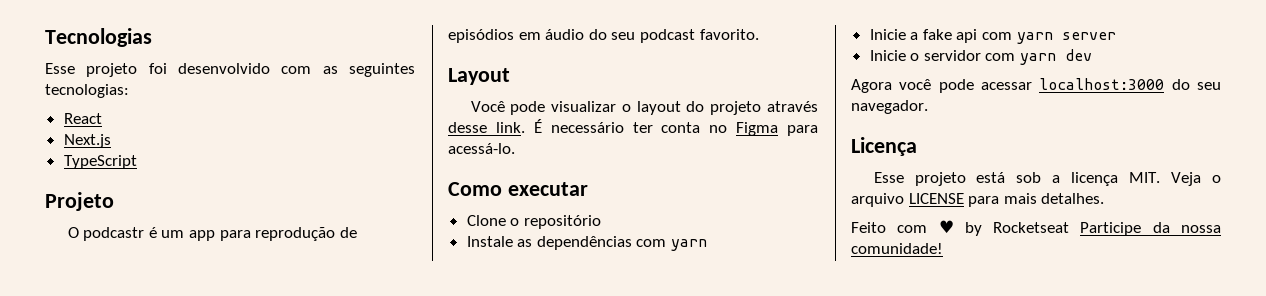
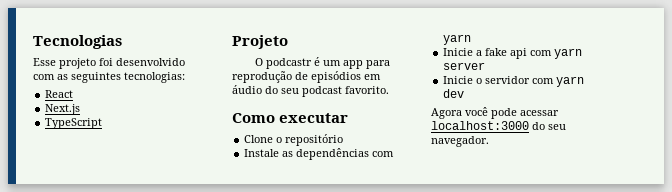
[448,68,510,85] [470,101,818,115] [448,119,818,136] [448,143,515,154] // Layout // Você pode visualizar o layout do projeto através desse link. É necessário ter conta no Figma para acessá-lo. -> (389, 90) none
[851,137,917,156] [873,172,1221,186] [851,193,1105,207] [851,220,1221,236] [851,243,943,254] // Licença // Esse projeto está sob a licença MIT. Veja o arquivo LICENSE para mais detalhes. // Feito com ♥ by Rocketseat Participe da nossa comunidade! -> (489, 141) none

